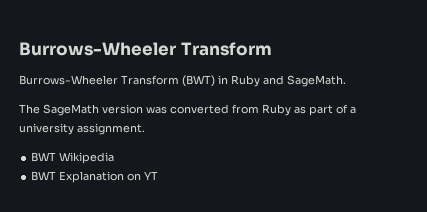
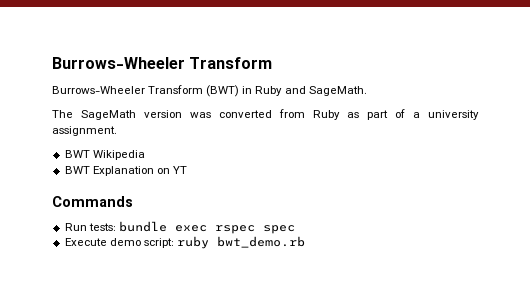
(159, 175) none -> [52,196,133,207] [64,221,295,234] [64,236,305,249] // Commands // Run tests: bundle exec rspec spec // Execute demo script: ruby bwt_demo.rb

